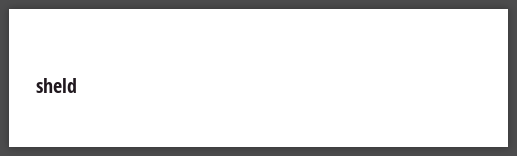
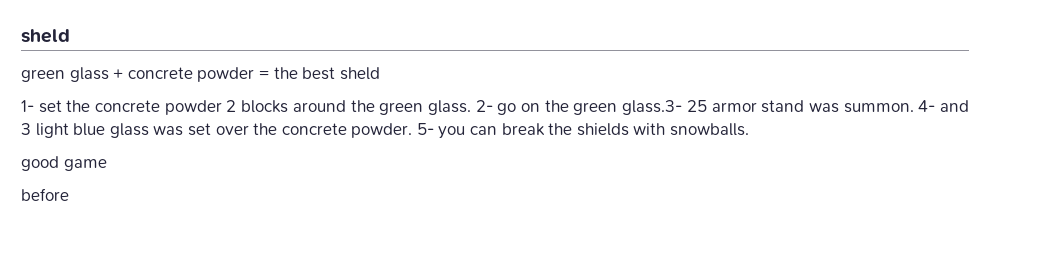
[36,78,77,93] sheld -> [21,29,70,43] [21,67,380,82] [21,100,969,115] [21,123,750,139] [21,156,107,171] [21,188,69,201] sheld // green glass + concrete powder = the best sheld // 1- set the concrete powder 2 blocks around the green glass. 2- go on the green glass.3- 25 armor stand was summon. 4- and 3 light blue glass was set over the concrete powder. 5- you can break the shields with snowballs. // good game // before

